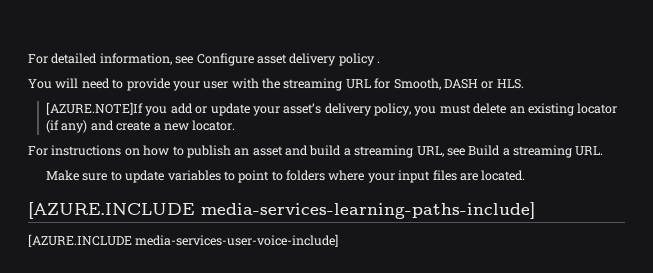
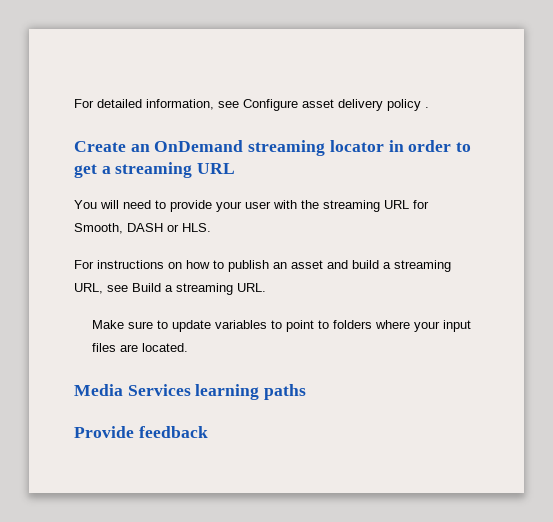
(380, 62) none -> [74,140,472,156] [74,162,236,178] // Create an OnDemand streaming locator in order to get a streaming URL
[46,102,618,116] [46,120,236,133] // [AZURE.NOTE]If you add or update your asset’s delivery policy, you must delete an existing locator (if any) and create a new locator. -> (211, 227) none
[28,202,535,219] [28,234,339,247] [AZURE.INCLUDE media-services-learning-paths-include] // [AZURE.INCLUDE media-services-user-voice-include] -> [74,384,307,400] [74,426,208,438] Media Services learning paths // Provide feedback

